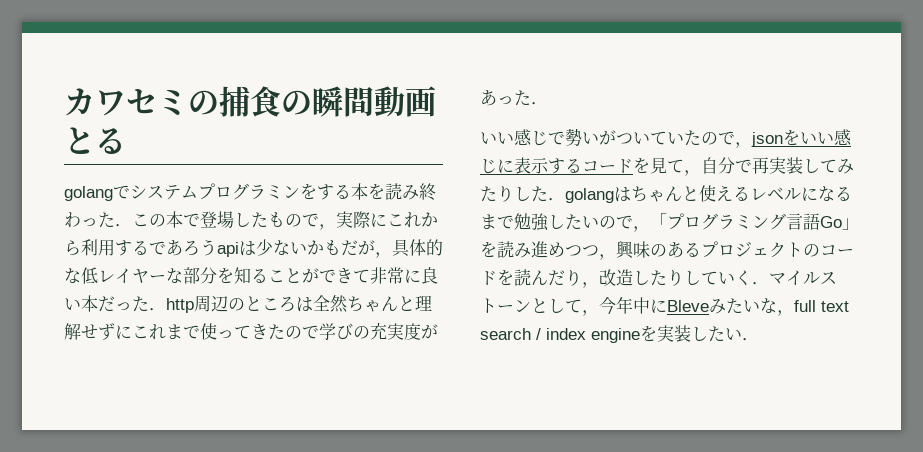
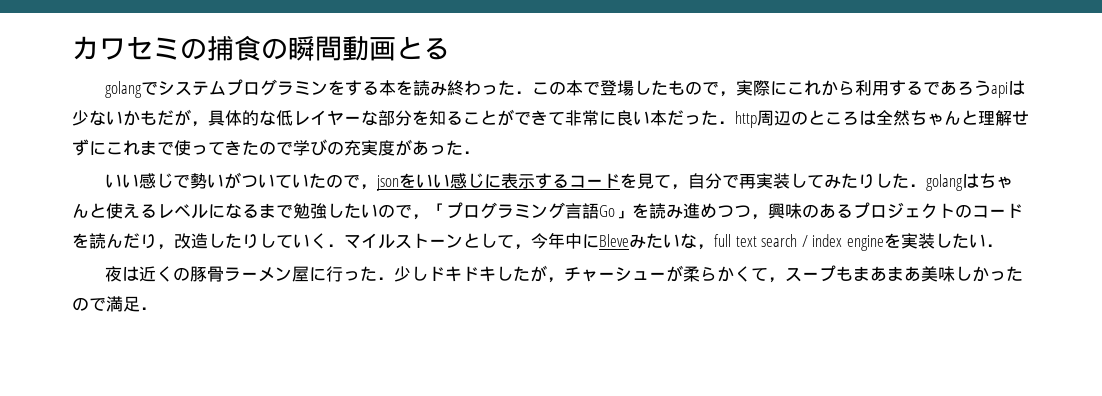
(759, 339) none -> [105,265,1024,283] [72,296,157,312] // 夜は近くの豚骨ラーメン屋に行った．少しドキドキしたが，チャーシューが柔らかくて，スープもまあまあ美味しかったので満足．

